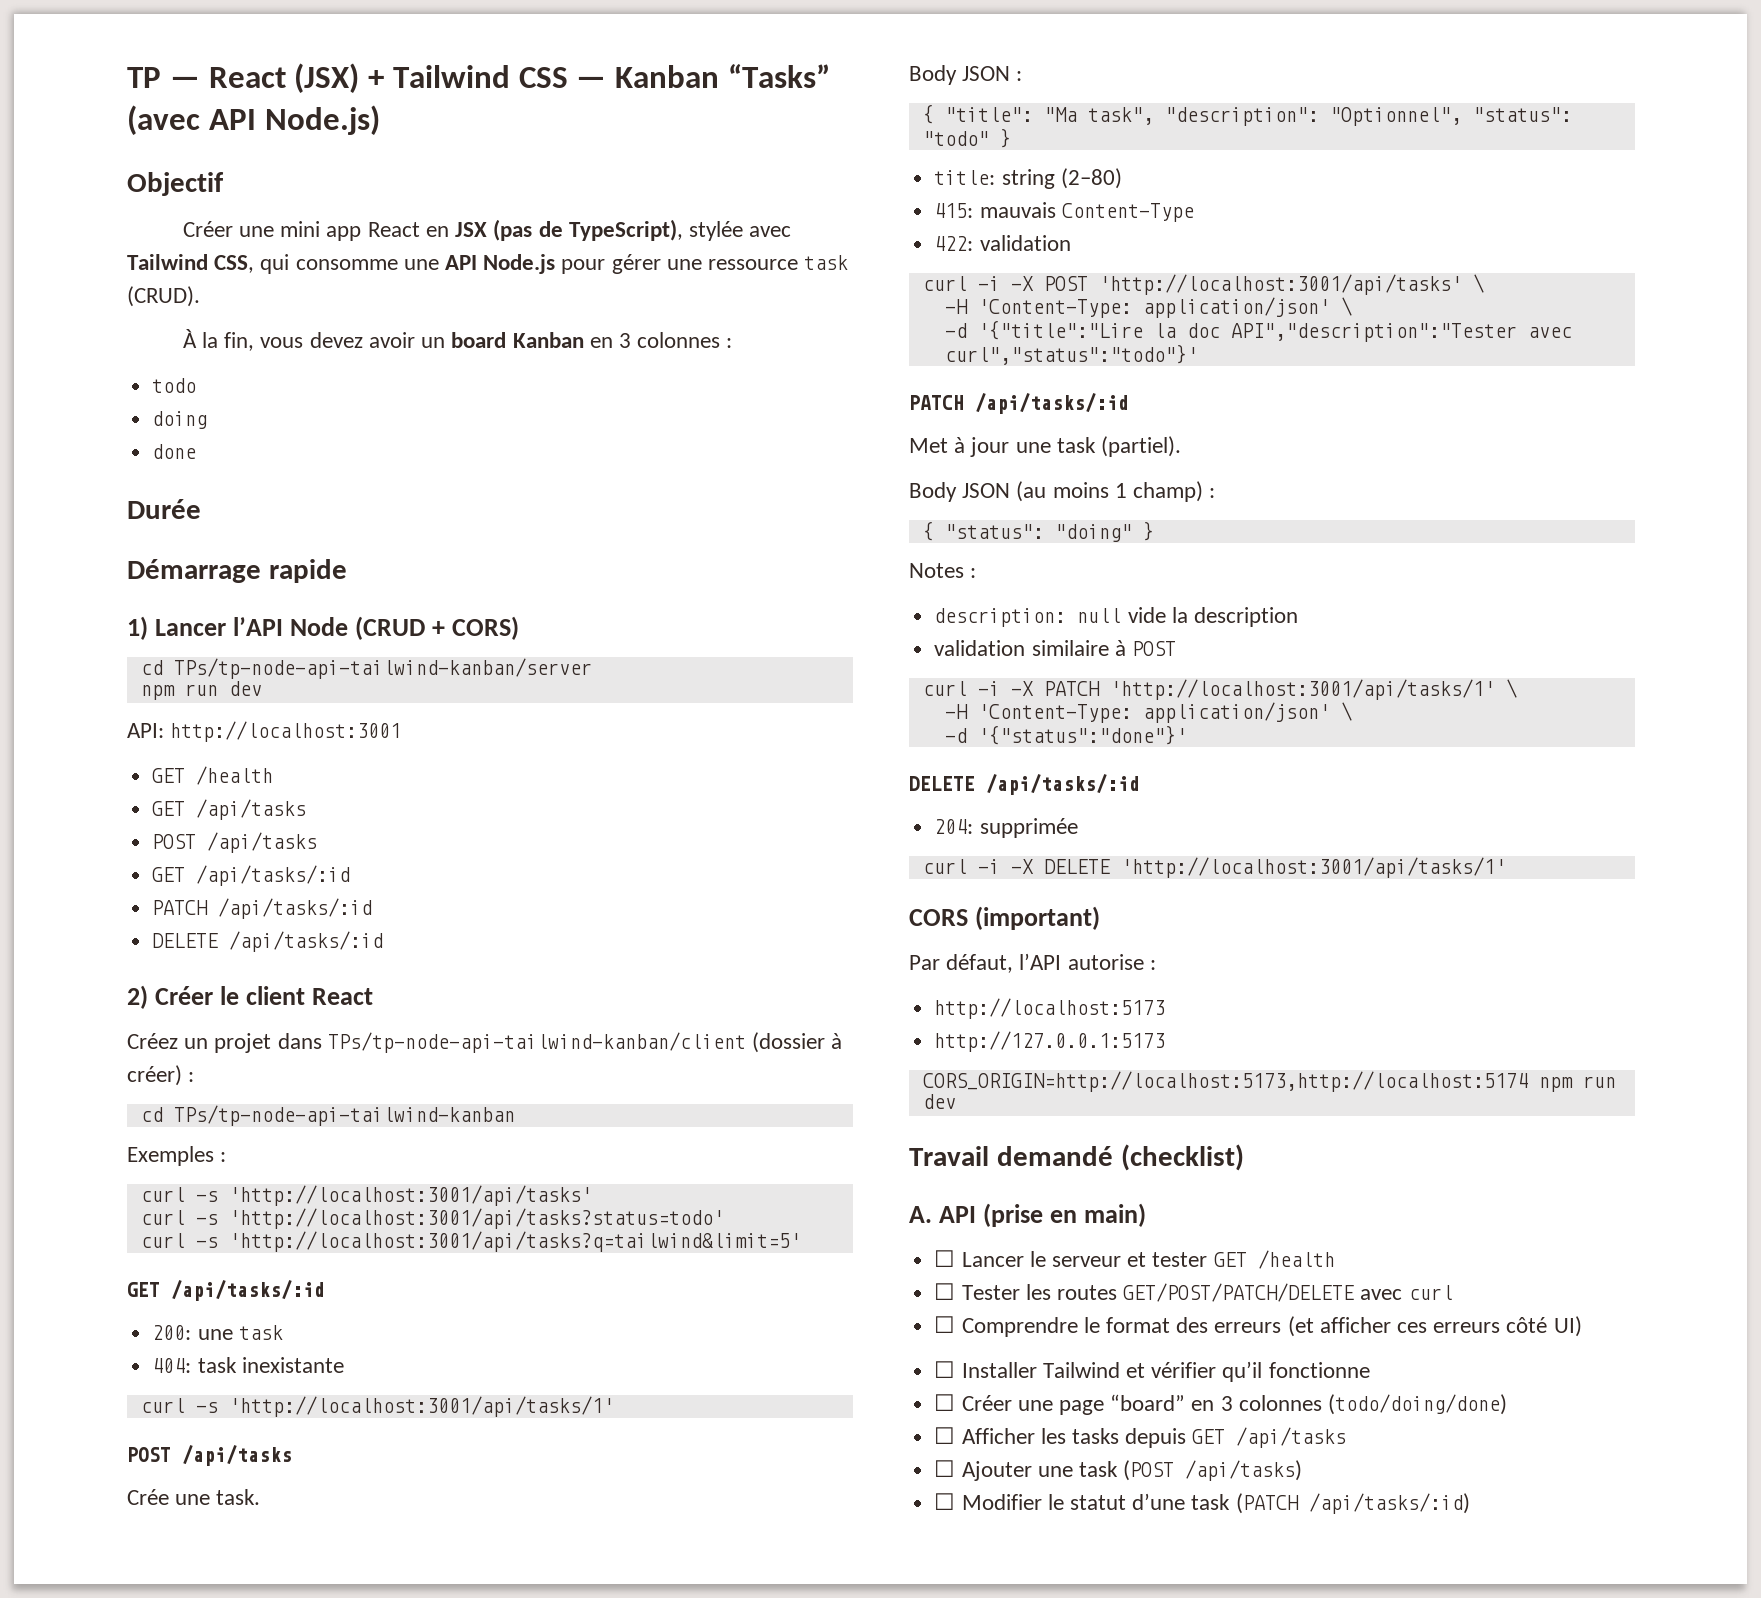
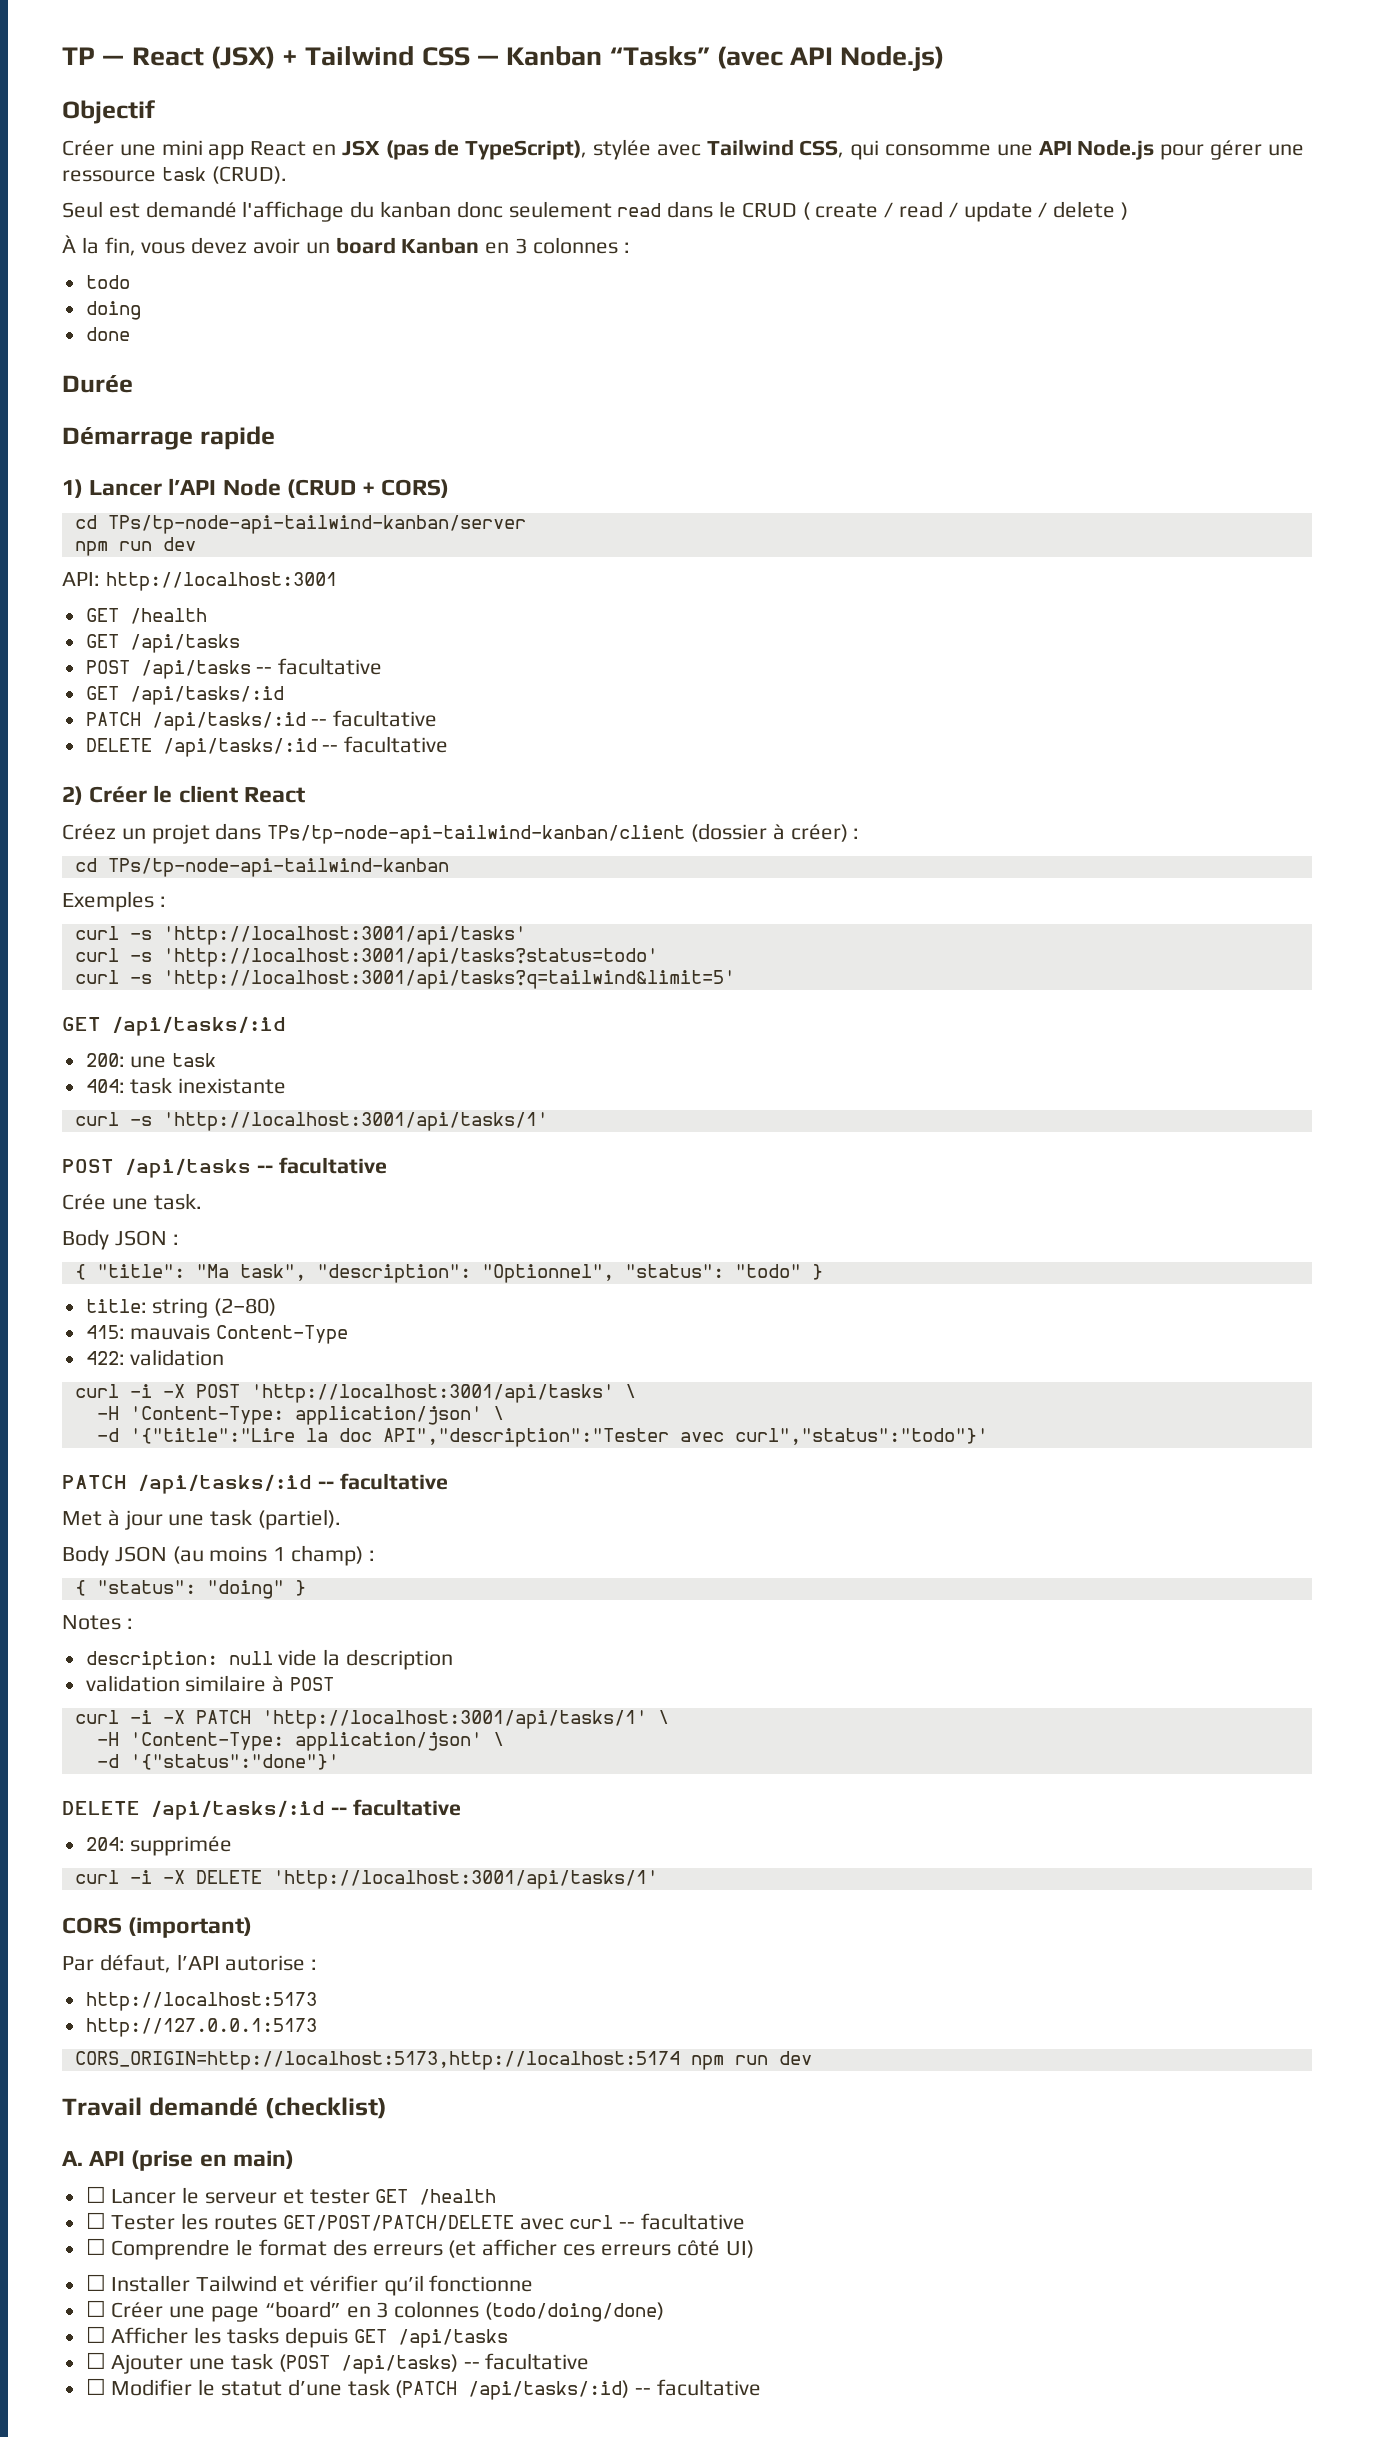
(200, 296) none -> [62,201,1129,222] // Seul est demandé l'affichage du kanban donc seulement read dans le CRUD ( create / read / update / delete )
(318, 842) none -> [256,658,383,675] -- facultative
[152,931,384,952] // DELETE /api/tasks/:id -> [311,710,438,727] [85,736,449,757] -- facultative // DELETE /api/tasks/:id -- facultative
(292, 1455) none -> [256,1157,387,1174] -- facultative
(1129, 403) none -> [317,1473,448,1490] -- facultative
(1140, 784) none -> [330,1799,461,1816] -- facultative
(1453, 1292) none -> [619,2213,746,2230] -- facultative
(1303, 1470) none -> [463,2353,590,2370] -- facultative
(1470, 1503) none -> [635,2379,762,2396] -- facultative

